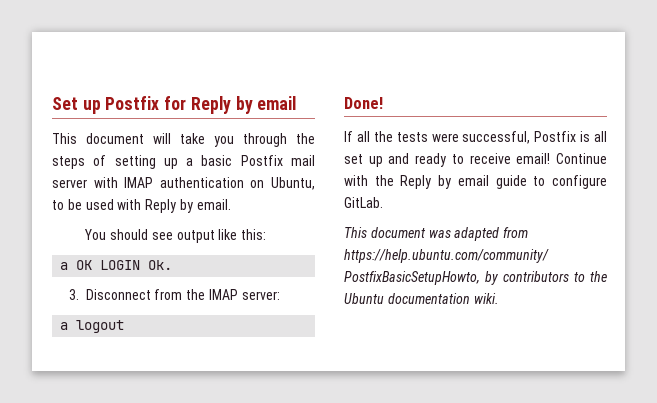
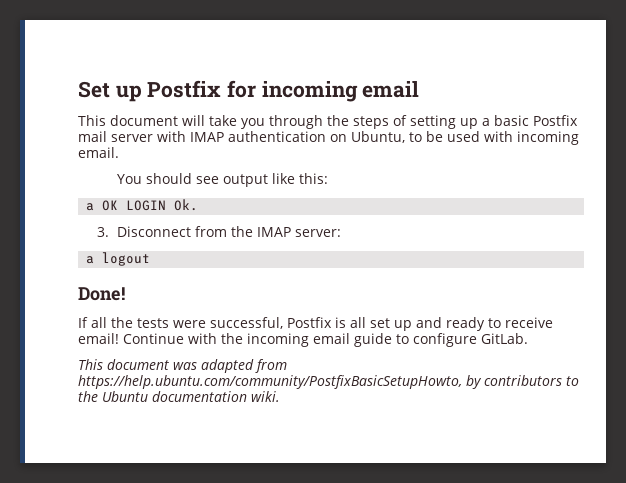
[190,96,253,114] Reply by -> [261,81,358,102] incoming
[145,199,193,213] Reply by -> [517,131,579,145] incoming
[400,175,452,189] Reply by -> [247,333,309,347] incoming

